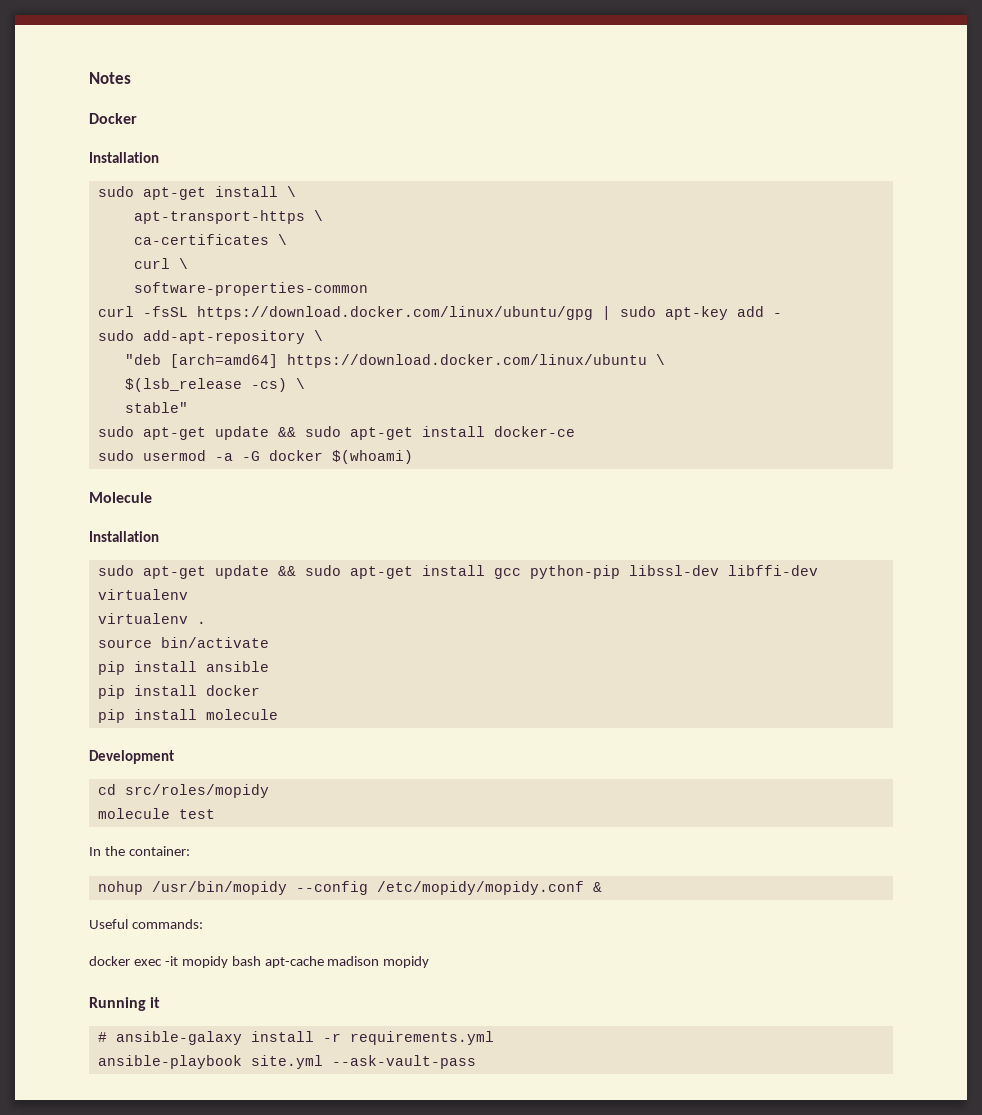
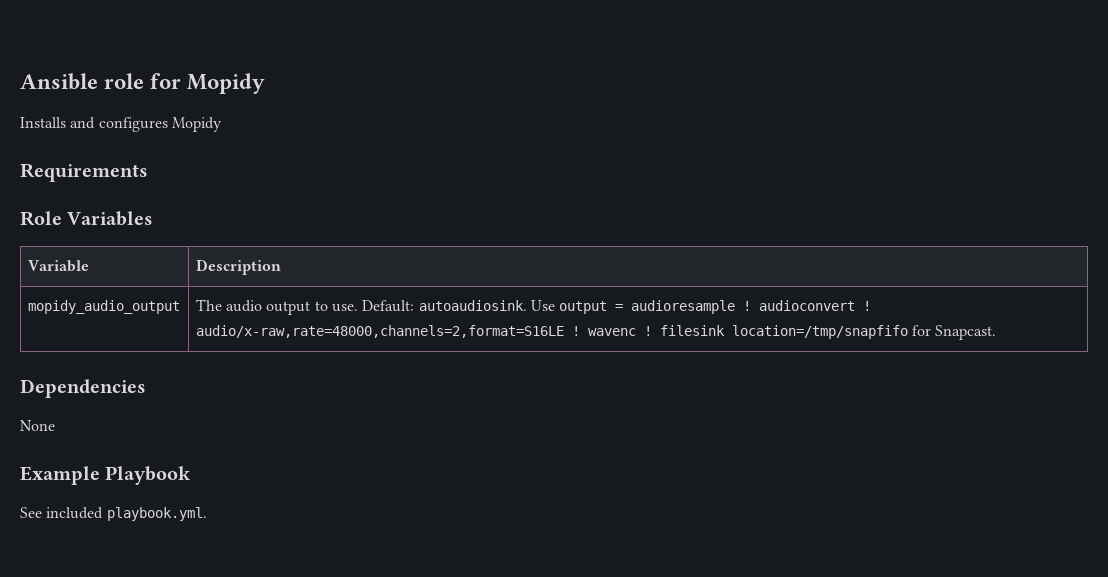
[89,72,131,84] [89,113,137,124] [89,152,159,163] [97,186,296,200] [133,210,323,224] [133,234,287,245] [133,258,188,269] [133,282,368,296] [97,306,782,320] [97,330,323,344] [124,354,665,368] [124,378,305,392] [124,402,188,413] [97,426,575,440] [97,450,413,464] [89,492,152,503] [89,531,159,542] [97,565,818,579] [97,589,188,600] [97,613,206,624] [97,637,269,648] [97,661,269,675] [97,685,260,699] [97,709,278,723] [89,750,174,764] [97,784,269,798] [97,808,215,819] [89,846,190,856] [97,881,602,895] [89,919,203,929] [89,956,430,968] [89,997,161,1011] [97,1031,494,1045] [97,1055,476,1069] Notes // Docker // Installation // sudo apt-get install \ // apt-transport-https \ // ca-certificates \ // curl \ // software-properties-common // curl -fsSL https://download.docker.com/linux/ubuntu/gpg | sudo apt-key add - // sudo add-apt-repository \ // "deb [arch=amd64] https://download.docker.com/linux/ubuntu \ // $(lsb_release -cs) \ // stable" // sudo apt-get update && sudo apt-get install docker-ce // sudo usermod -a -G docker $(whoami) // Molecule // Installation // sudo apt-get update && sudo apt-get install gcc python-pip libssl-dev libffi-dev virtualenv // virtualenv . // source bin/activate // pip install ansible // pip install docker // pip install molecule // Development // cd src/roles/mopidy // molecule test // In the container: // nohup /usr/bin/mopidy --config /etc/mopidy/mopidy.conf & // Useful commands: // docker exec -it mopidy bash apt-cache madison mopidy // Running it // # ansible-galaxy install -r requirements.yml // ansible-playbook site.yml --ask-vault-pass -> [20,73,266,94] [20,117,222,132] [20,163,148,182] [20,211,154,226] [27,260,89,272] [195,259,281,275] [27,300,180,314] [195,299,872,315] [195,325,997,340] [20,379,146,398] [20,420,55,431] [20,466,192,485] [20,507,207,521] Ansible role for Mopidy // Installs and configures Mopidy // Requirements // Role Variables // Variable | Description // mopidy_audio_output | The audio output to use. Default: autoaudiosink. Use output = audioresample ! audioconvert ! audio/x-raw,rate=48000,channels=2,format=S16LE ! wavenc ! filesink location=/tmp/snapfifo for Snapcast. // Dependencies // None // Example Playbook // See included playbook.yml.

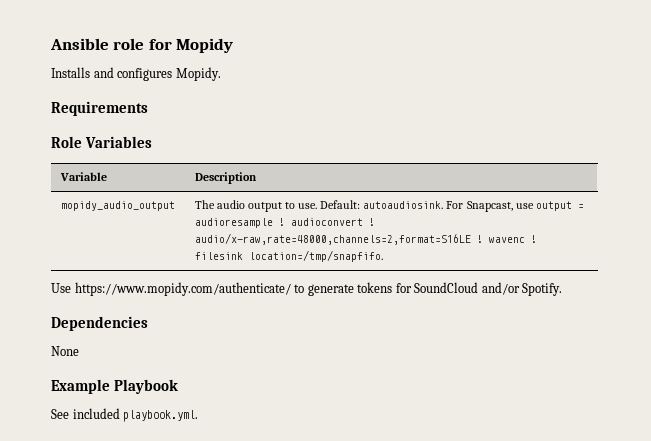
[171,117,222,132] Mopidy -> [175,67,221,81] Mopidy.
[530,300,555,311] Use -> [446,201,534,212] For Snapcast, use
[731,325,997,340] location=/tmp/snapfifo for Snapcast. -> [248,250,383,262] [51,282,563,296] location=/tmp/snapfifo. // Use https://www.mopidy.com/authenticate/ to generate tokens for SoundCloud and/or Spotify.

